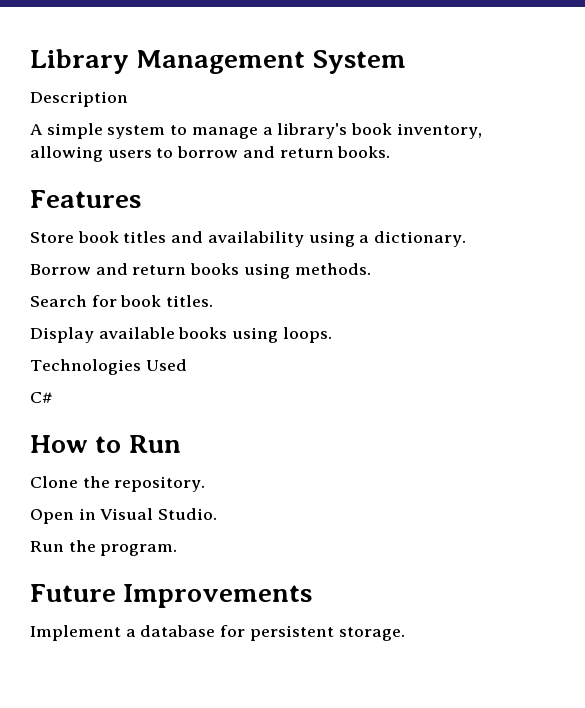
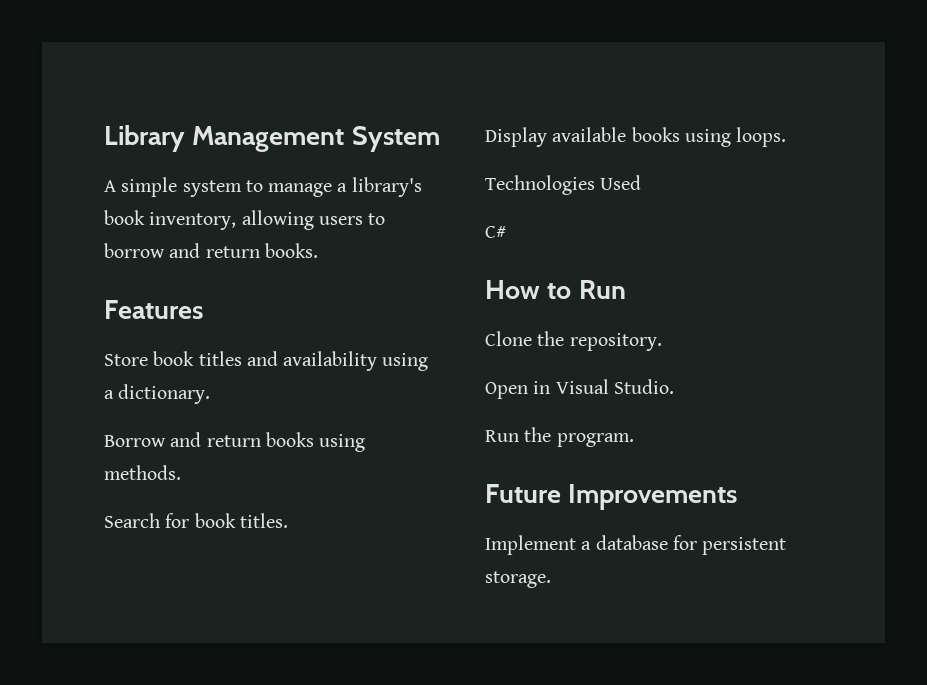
[30,91,128,107] // Description -> (440, 139) none

